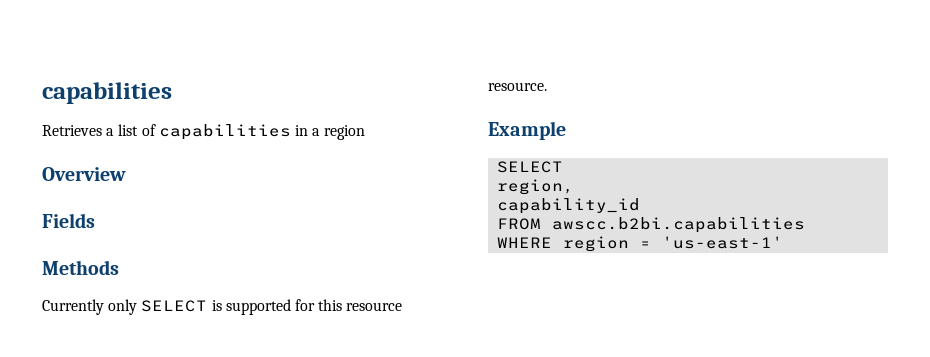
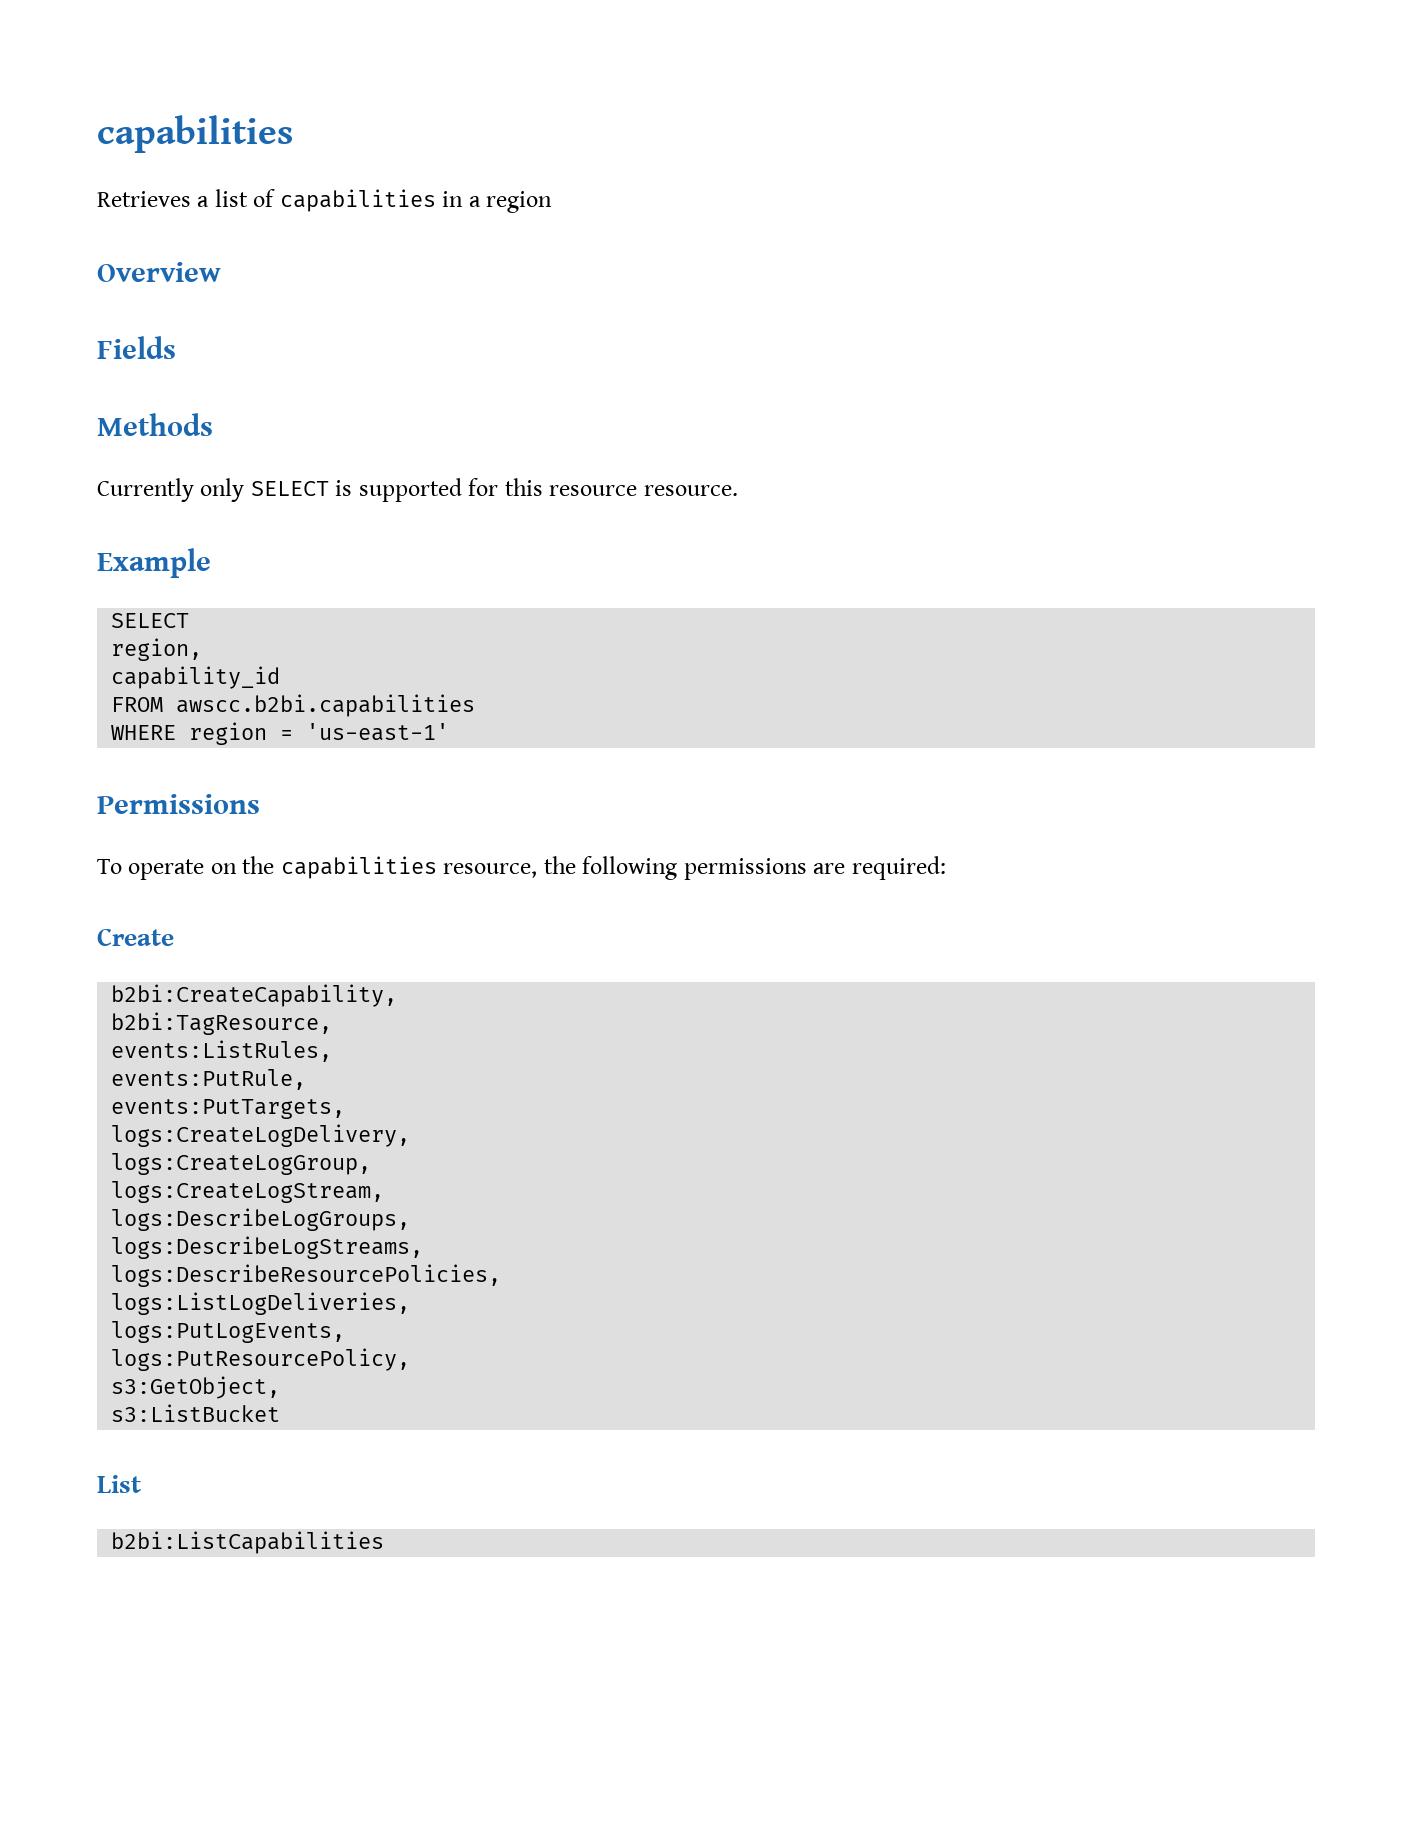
(784, 242) none -> [97,794,260,814] [97,856,946,880] [97,928,174,946] [111,984,398,1007] [111,1012,333,1035] [111,1040,333,1062] [111,1069,307,1090] [111,1099,346,1119] [111,1124,411,1147] [111,1153,372,1175] [111,1181,385,1203] [111,1208,411,1231] [111,1236,424,1259] [111,1264,502,1287] [111,1292,411,1315] [111,1321,346,1343] [111,1348,411,1371] [111,1376,281,1399] [111,1404,281,1422] [97,1475,141,1493] [111,1531,385,1554] // Permissions // To operate on the capabilities resource, the following permissions are required: // Create // b2bi:CreateCapability, // b2bi:TagResource, // events:ListRules, // events:PutRule, // events:PutTargets, // logs:CreateLogDelivery, // logs:CreateLogGroup, // logs:CreateLogStream, // logs:DescribeLogGroups, // logs:DescribeLogStreams, // logs:DescribeResourcePolicies, // logs:ListLogDeliveries, // logs:PutLogEvents, // logs:PutResourcePolicy, // s3:GetObject, // s3:ListBucket // List // b2bi:ListCapabilities

